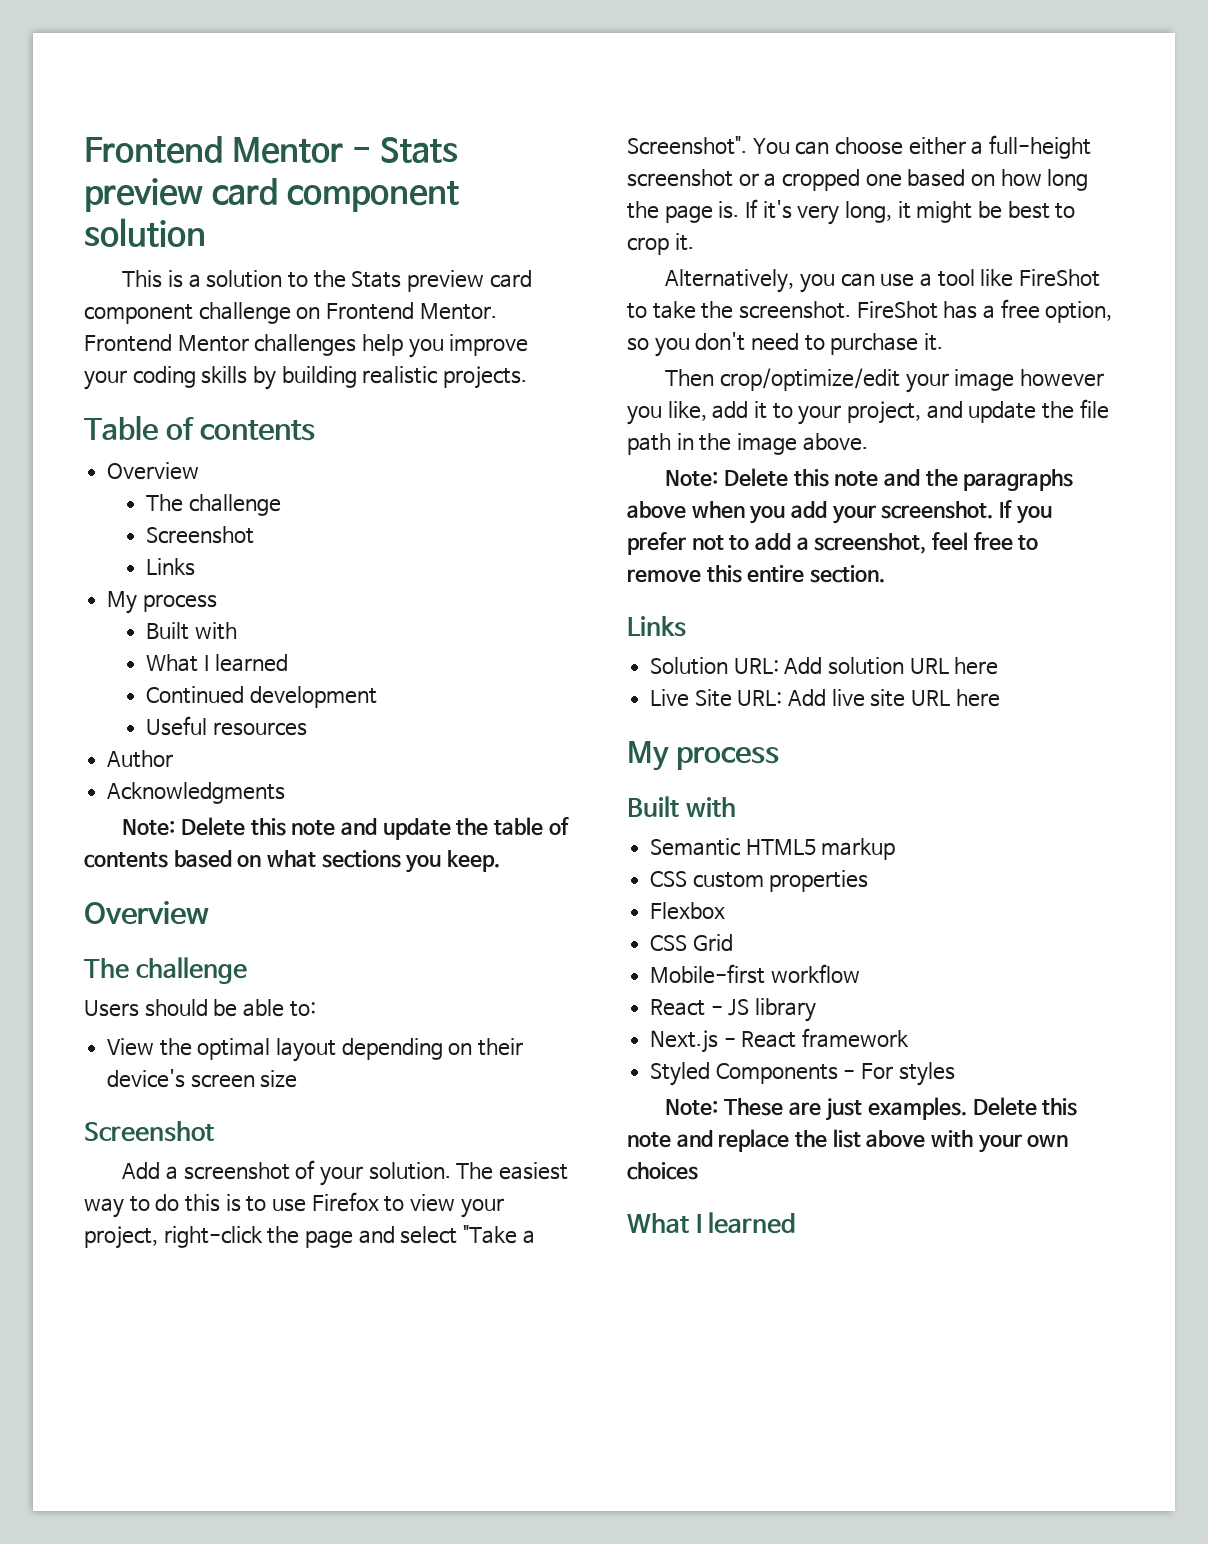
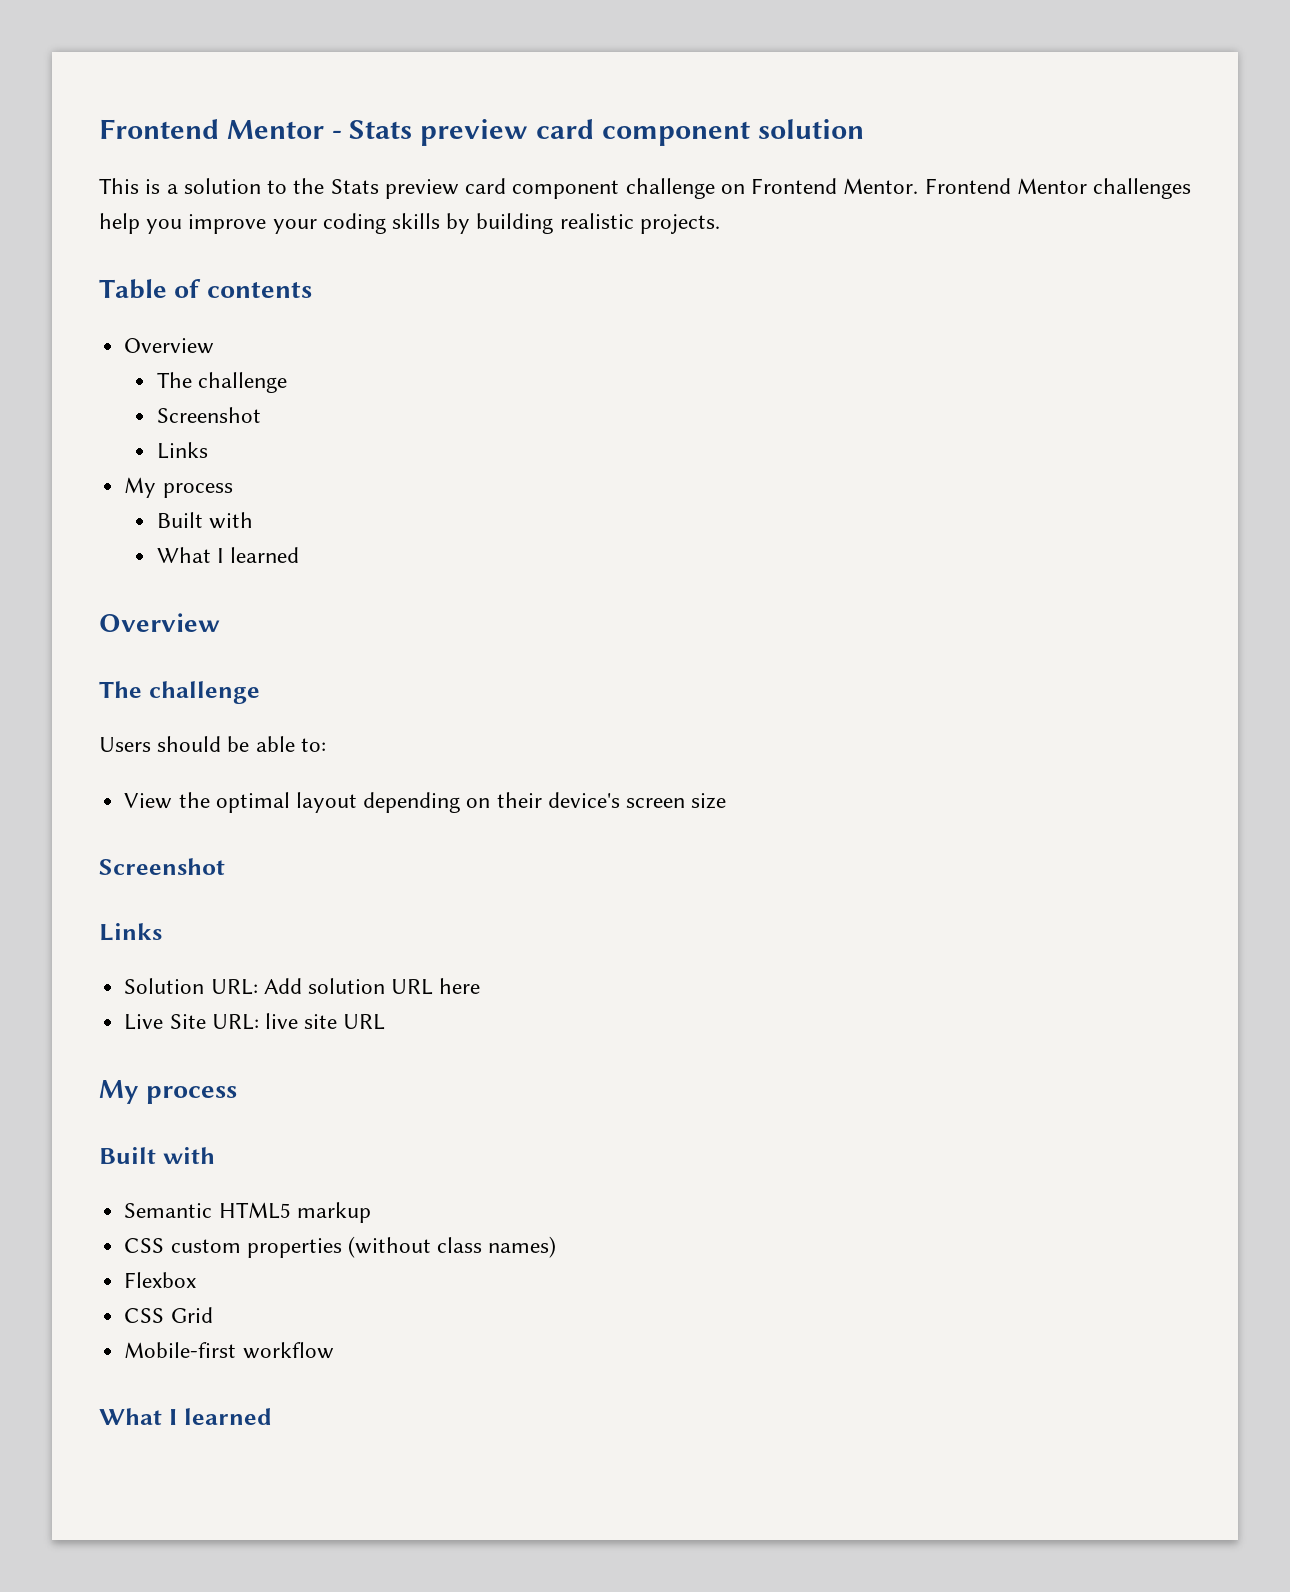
[146,686,378,708] [146,716,308,736] [107,750,174,768] [107,782,286,804] [122,817,569,840] [84,850,500,873] // Continued development // Useful resources // Author // Acknowledgments // Note: Delete this note and update the table of contents based on what sections you keep. -> (300, 555) none
[122,1160,569,1186] [84,1192,504,1218] [84,1225,535,1249] [627,135,1091,159] [627,169,1089,191] [627,199,1076,225] [627,233,694,255] [665,269,1101,293] [627,299,1113,323] [627,332,943,357] [665,368,1105,393] [627,399,1109,425] [627,433,868,455] [665,468,1074,491] [627,500,1052,524] [627,532,1039,555] [627,565,885,583] // Add a screenshot of your solution. The easiest way to do this is to use Firefox to view your project, right-click the page and select "Take a Screenshot". You can choose either a full-height screenshot or a cropped one based on how long the page is. If it's very long, it might be best to crop it. // Alternatively, you can use a tool like FireShot to take the screenshot. FireShot has a free option, so you don't need to purchase it. // Then crop/optimize/edit your image however you like, add it to your project, and update the file path in the image above. // Note: Delete this note and the paragraphs above when you add your screenshot. If you prefer not to add a screenshot, feel free to remove this entire section. -> (225, 866) none
[788,689,827,706] Add -> (259, 1022) none
[955,689,1000,707] here -> (386, 1022) none
(869, 881) none -> [347,1236,557,1258] (without class names)
[650,998,817,1022] [650,1028,910,1053] [650,1062,955,1086] [665,1097,1078,1121] [627,1129,1069,1153] [627,1162,698,1180] // React - JS library // Next.js - React framework // Styled Components - For styles // Note: These are just examples. Delete this note and replace the list above with your own choices -> (334, 1350) none

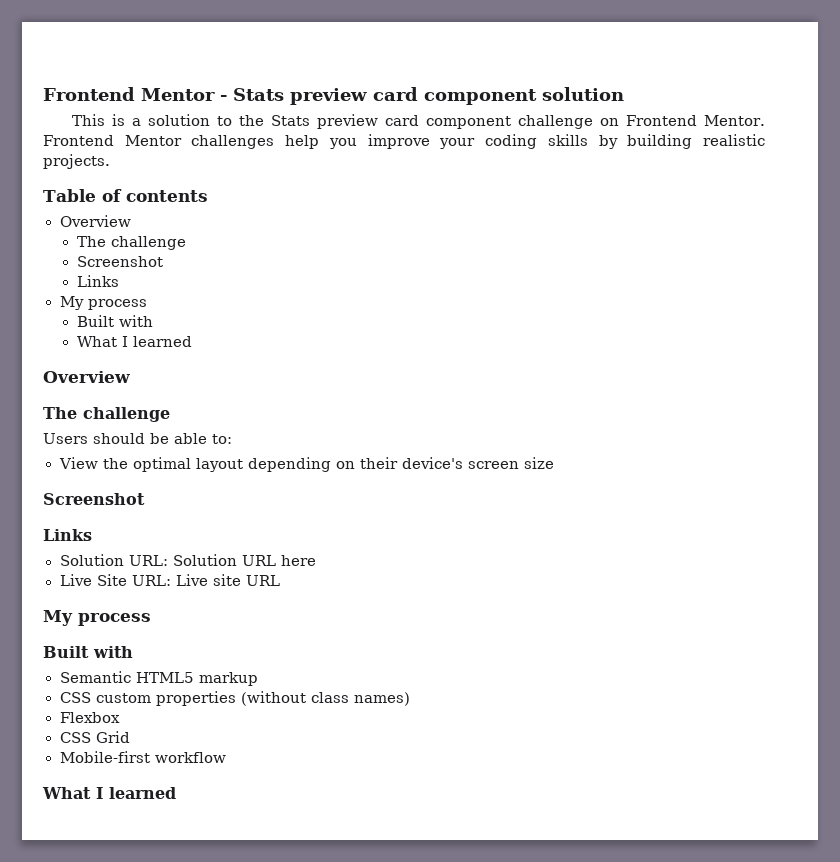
[263,978,385,994] Add solution -> [172,554,237,566] Solution
[264,1013,298,1029] live -> [175,574,208,586] Live

